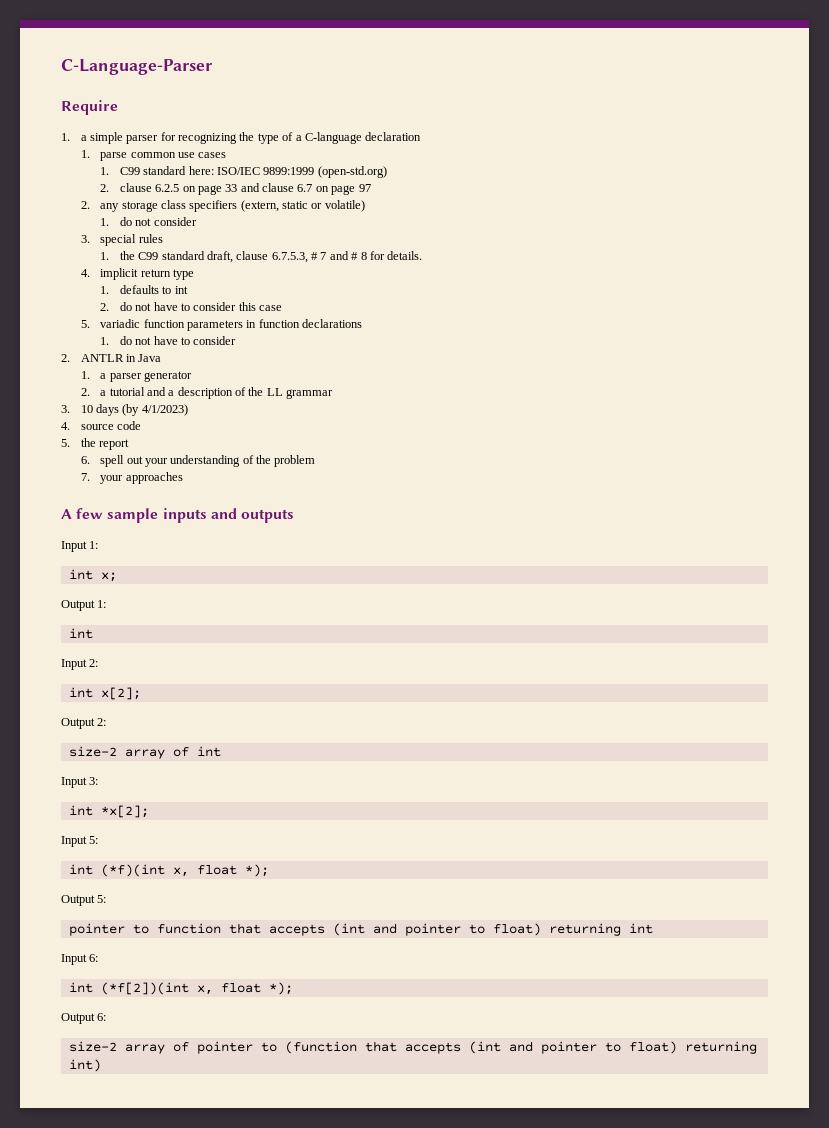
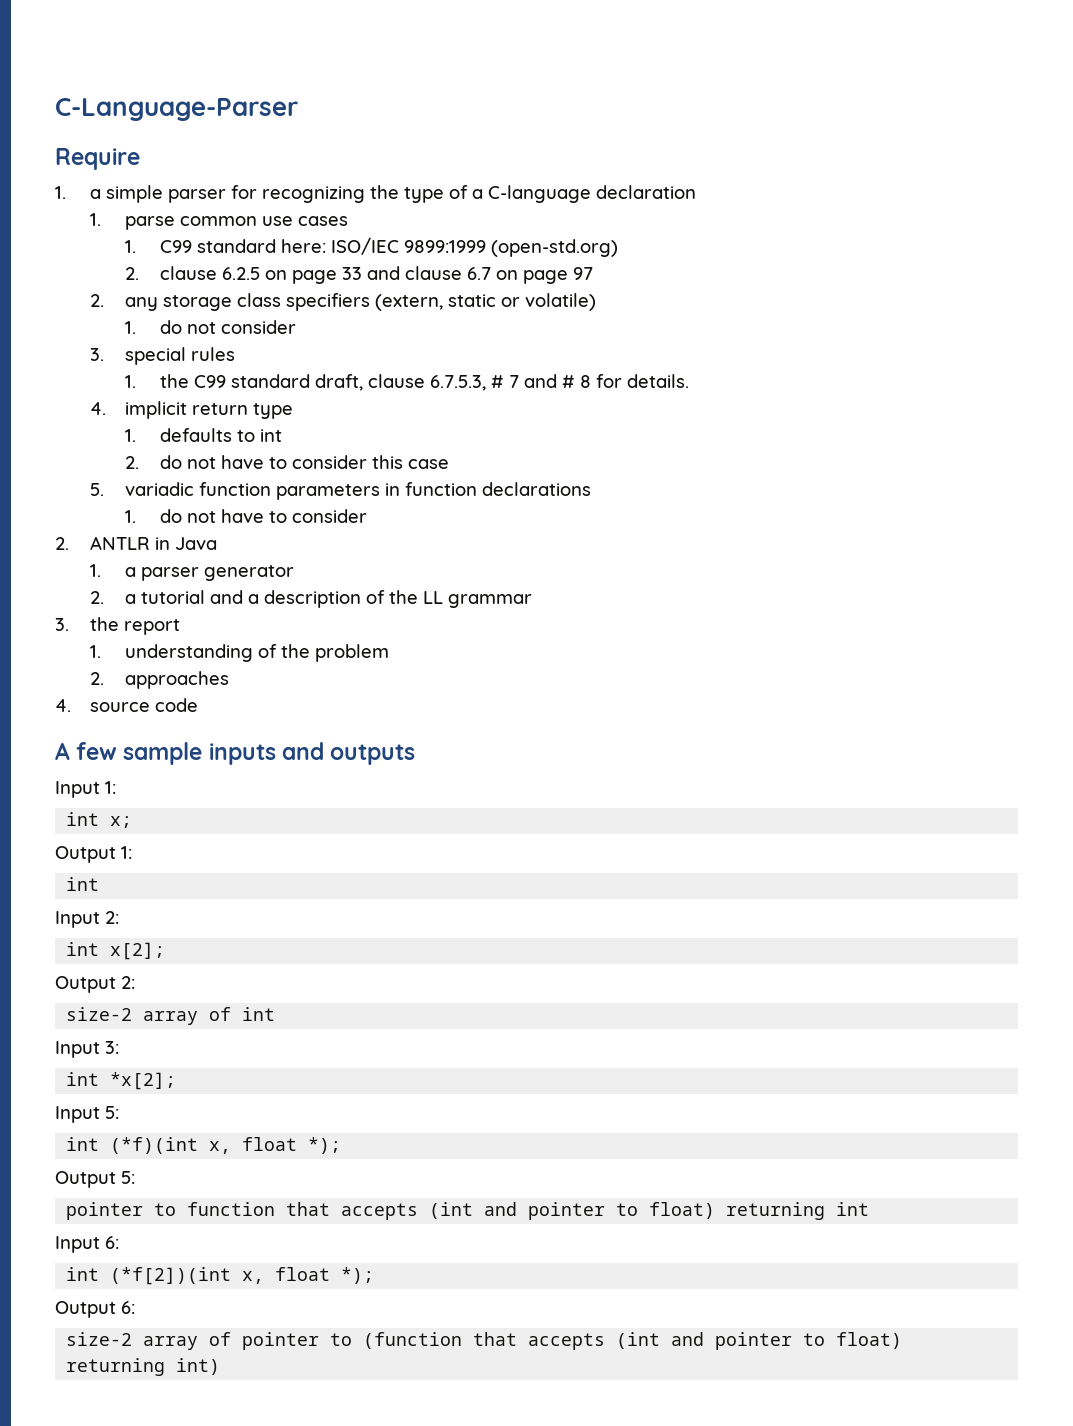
[80,404,188,416] [61,421,141,430] [61,438,129,450] [80,455,168,467] 10 days (by 4/1/2023) // 4. source code // 5. the report // 6. spell out your -> [89,617,180,635] [89,645,101,658] the report // 1.
[80,473,124,484] 7. your -> [89,672,104,685] 2.
(183, 478) none -> [55,698,198,712] // 4. source code

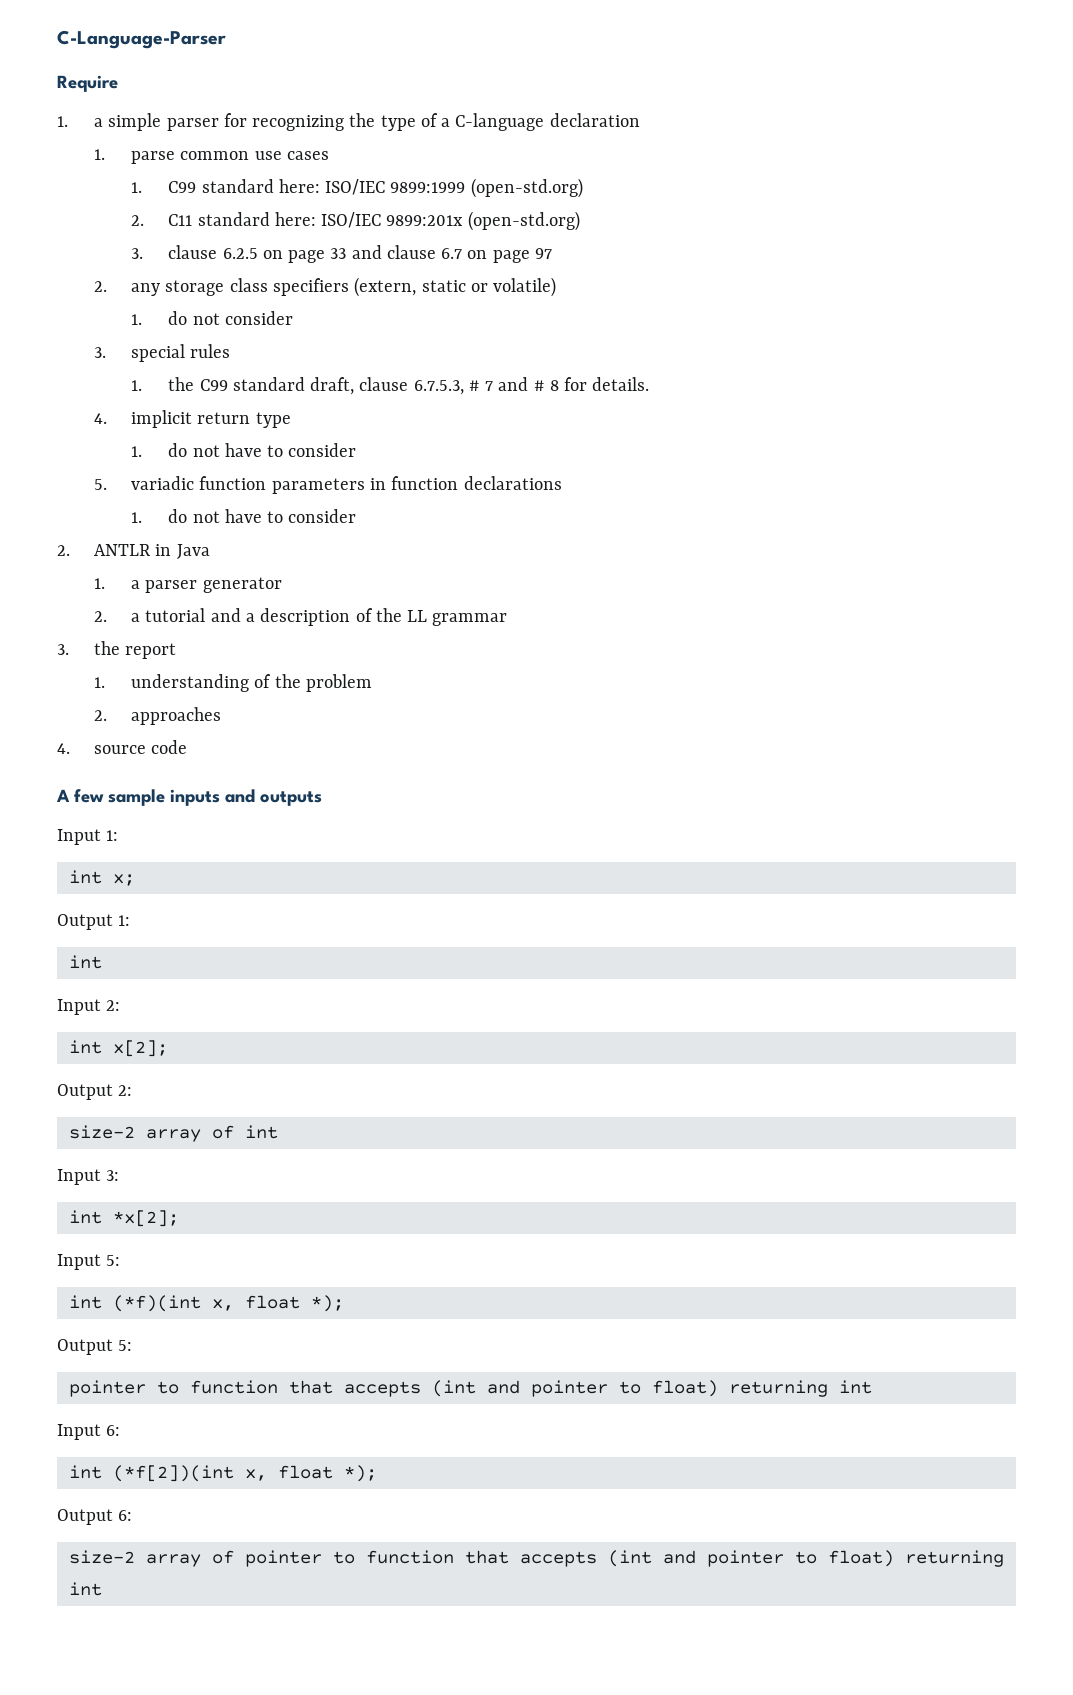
(139, 273) none -> [168,211,580,231] [131,248,144,259] C11 standard here: ISO/IEC 9899:201x (open-std.org) // 3.
[159,428,282,442] [124,455,449,469] defaults to int // 2. do not have to consider this case -> [168,443,357,457] do not have to consider
[363,1332,903,1350] [66,1358,221,1376] (function that accepts (int and pointer to float) returning int) -> [365,1550,1004,1567] [68,1582,102,1596] function that accepts (int and pointer to float) returning int

